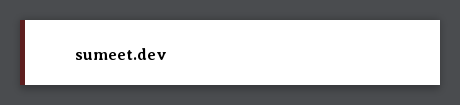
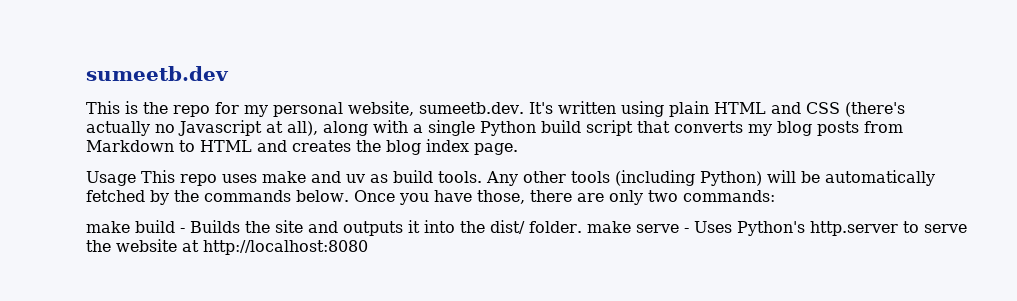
[75,48,167,60] sumeet.dev -> [86,66,229,81] [86,101,905,117] [86,120,903,136] [86,139,518,155] [86,170,935,186] [86,190,775,205] [86,220,967,236] [86,239,368,255] sumeetb.dev // This is the repo for my personal website, sumeetb.dev. It's written using plain HTML and CSS (there's actually no Javascript at all), along with a single Python build script that converts my blog posts from Markdown to HTML and creates the blog index page. // Usage This repo uses make and uv as build tools. Any other tools (including Python) will be automatically fetched by the commands below. Once you have those, there are only two commands: // make build - Builds the site and outputs it into the dist/ folder. make serve - Uses Python's http.server to serve the website at http://localhost:8080

